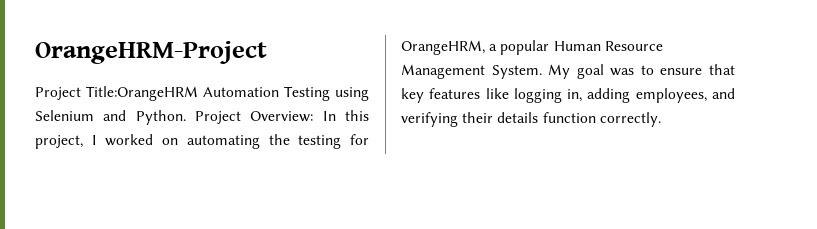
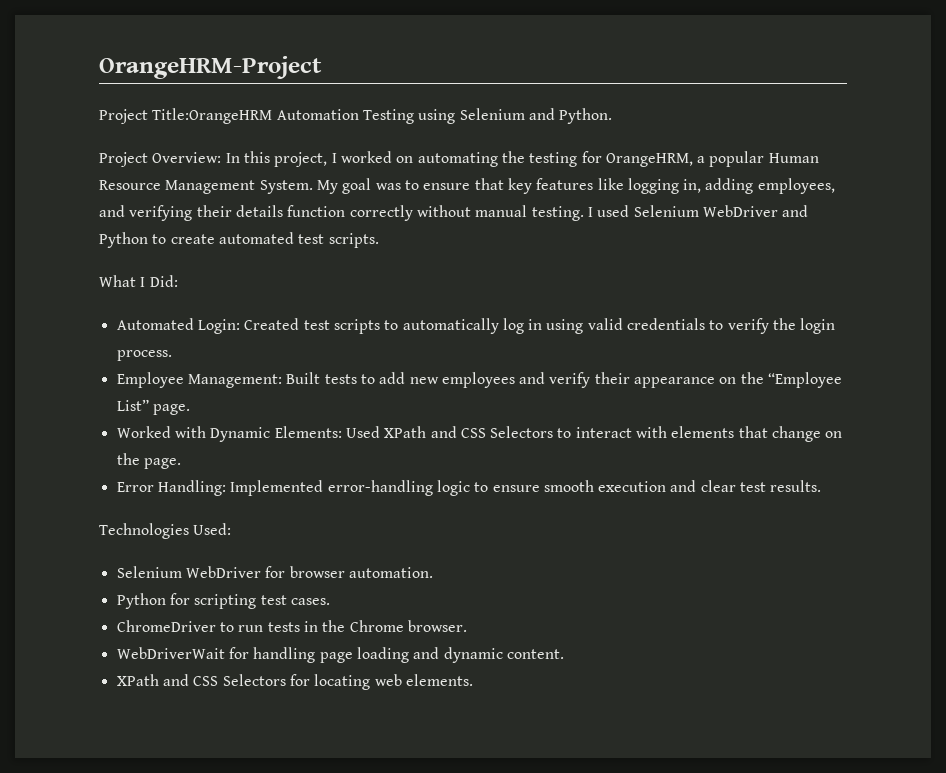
(186, 117) none -> (613, 116) //
[599,112,661,127] correctly. -> [349,205,809,221] [99,232,379,248] [99,275,178,287] [116,318,836,334] [116,350,172,361] [116,372,843,388] [116,399,190,415] [116,426,843,442] [116,453,181,469] [116,480,822,496] [99,523,232,539] [116,566,433,578] [116,593,330,609] [116,620,467,632] [116,647,564,663] [116,674,473,690] correctly without manual testing. I used Selenium WebDriver and Python to create automated test scripts. // What I Did: // Automated Login: Created test scripts to automatically log in using valid credentials to verify the login process. // Employee Management: Built tests to add new employees and verify their appearance on the “Employee List” page. // Worked with Dynamic Elements: Used XPath and CSS Selectors to interact with elements that change on the page. // Error Handling: Implemented error-handling logic to ensure smooth execution and clear test results. // Technologies Used: // Selenium WebDriver for browser automation. // Python for scripting test cases. // ChromeDriver to run tests in the Chrome browser. // WebDriverWait for handling page loading and dynamic content. // XPath and CSS Selectors for locating web elements.

